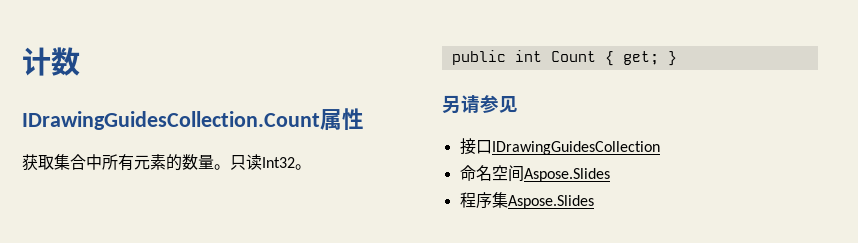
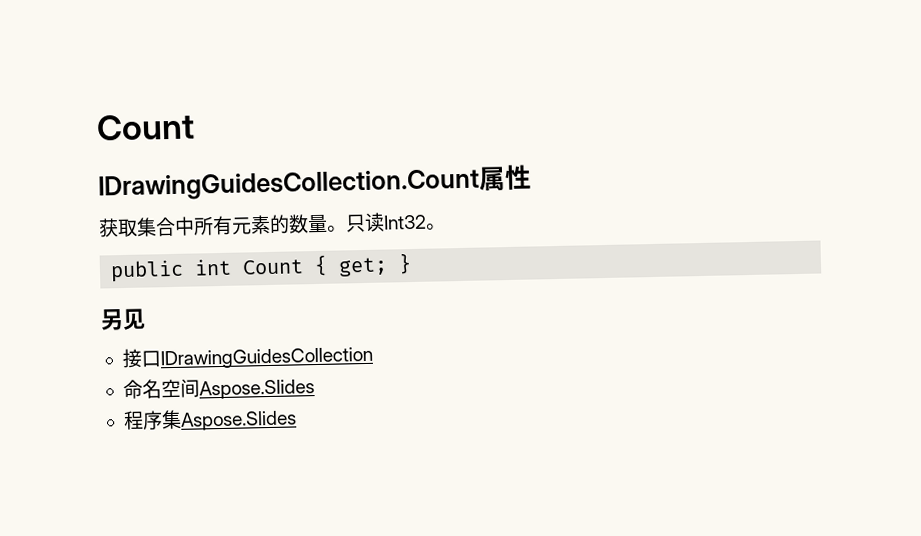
[22,47,80,76] 计数 -> [96,113,195,141] Count
[461,95,499,113] 请参 -> (124, 320) none

